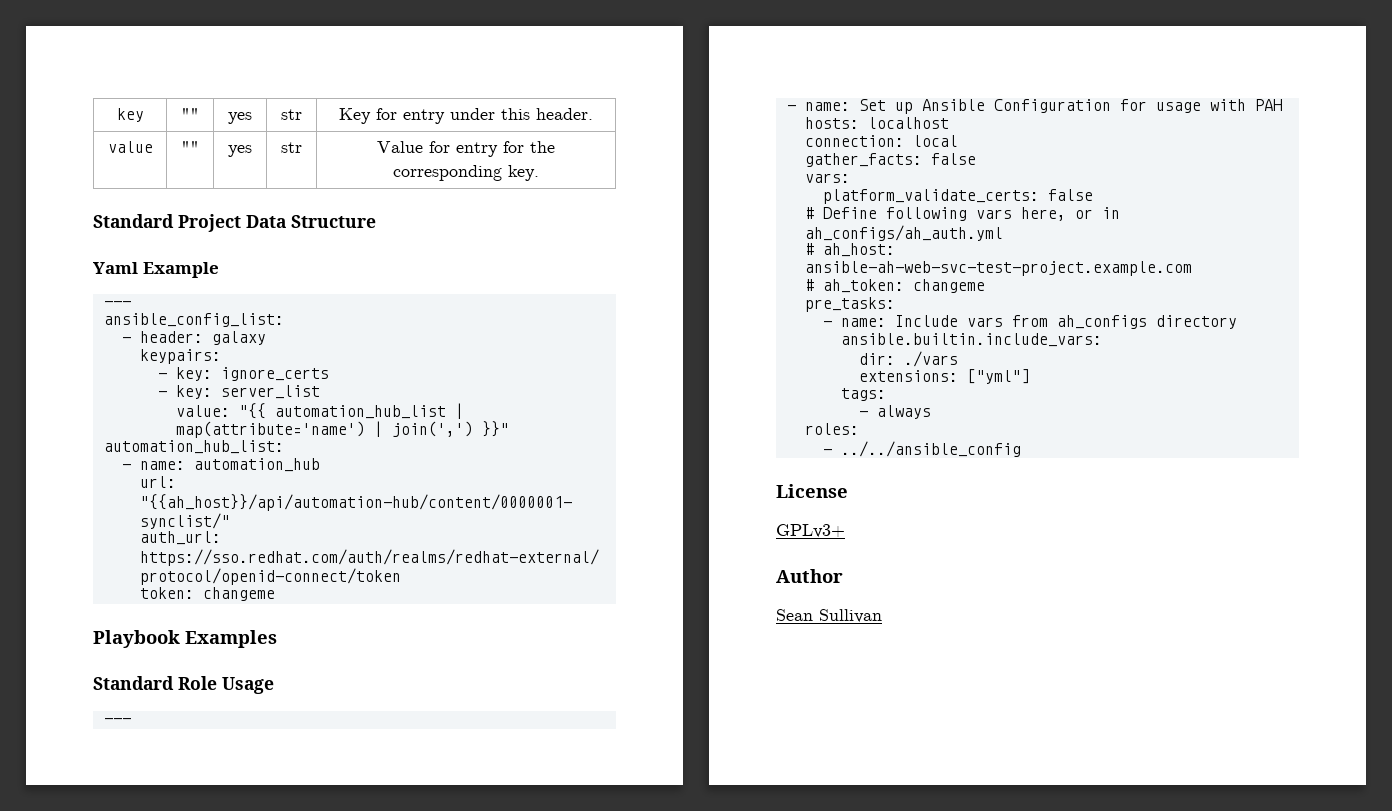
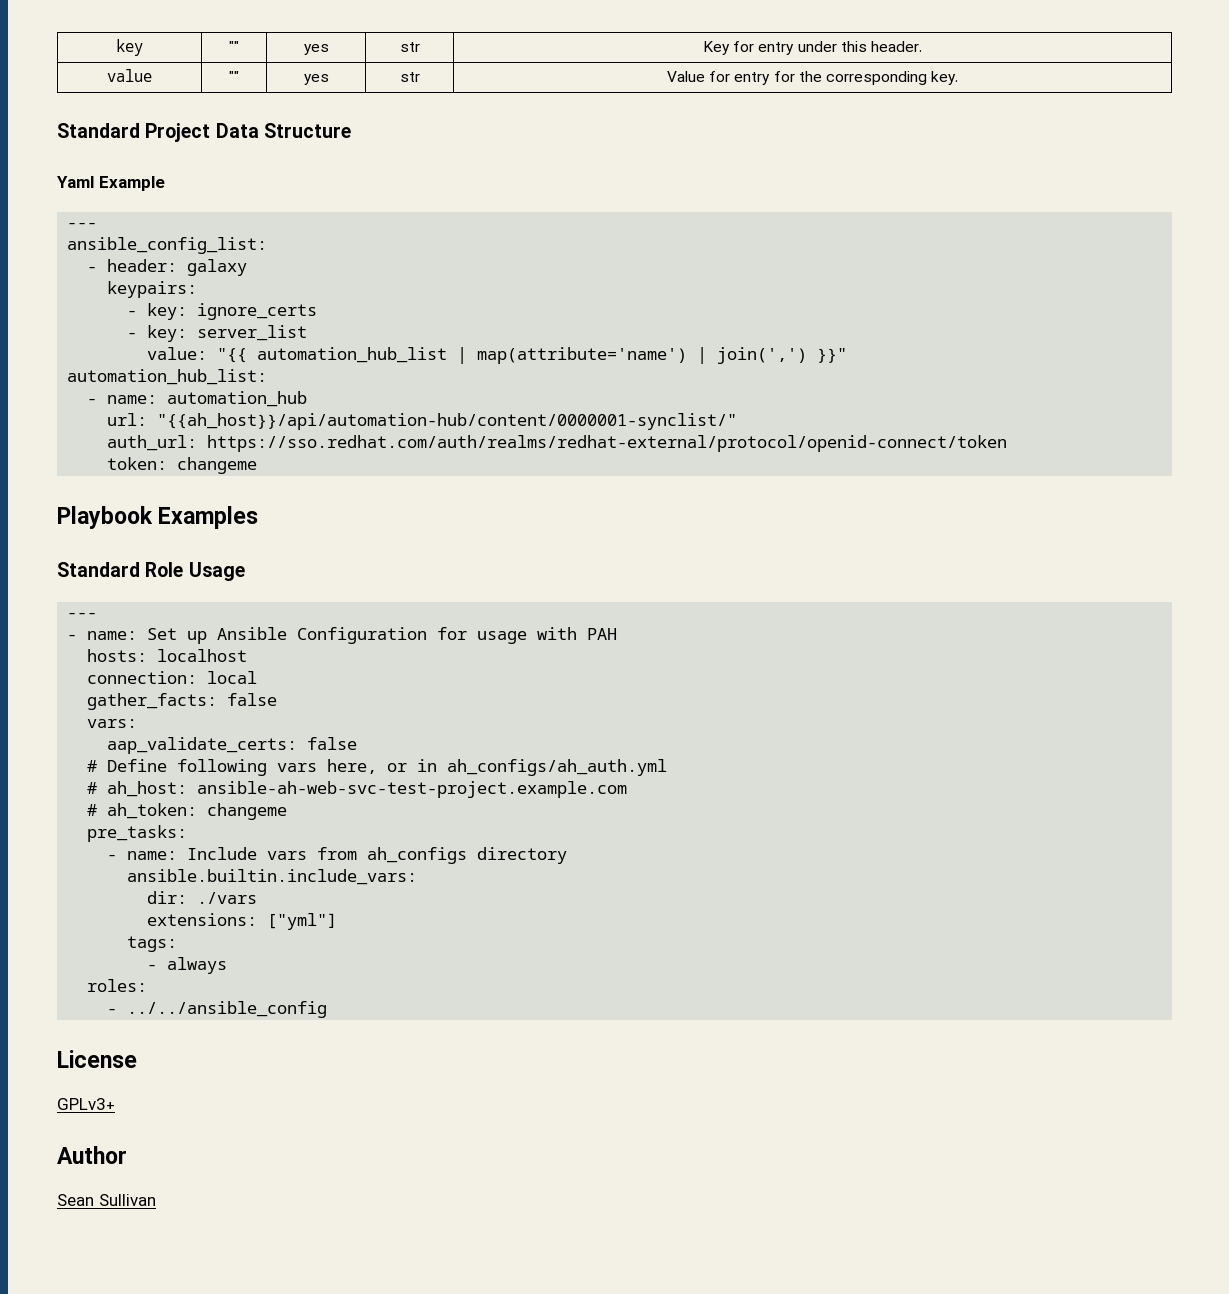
[822,189,1039,204] platform_validate_certs: -> [107,737,298,754] aap_validate_certs:

